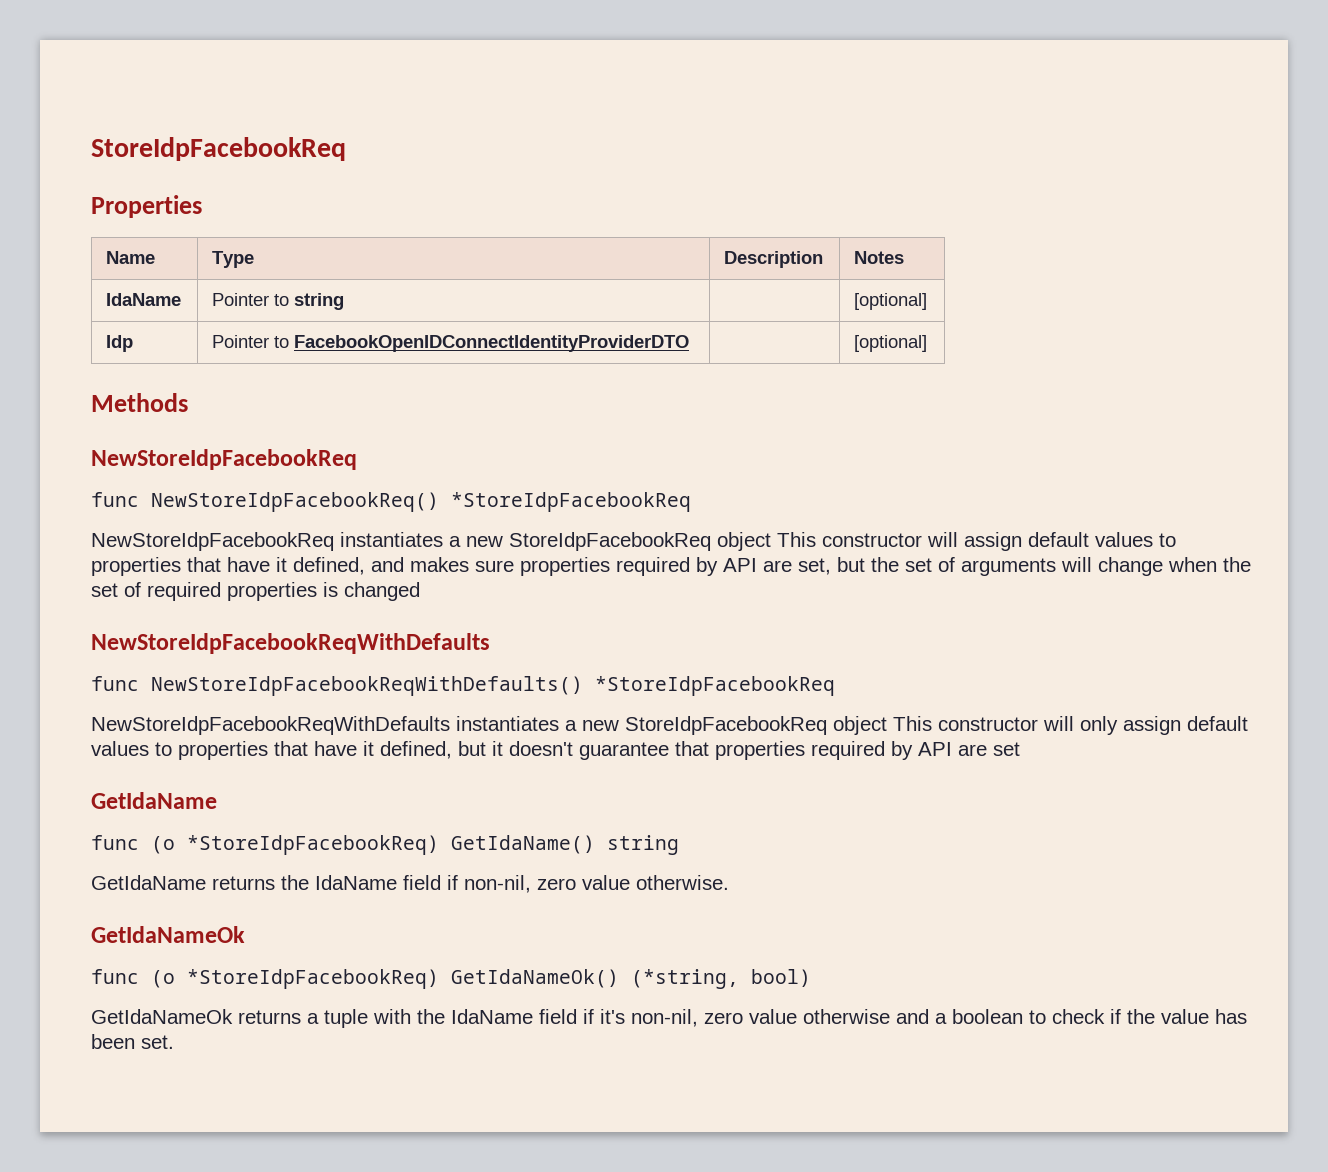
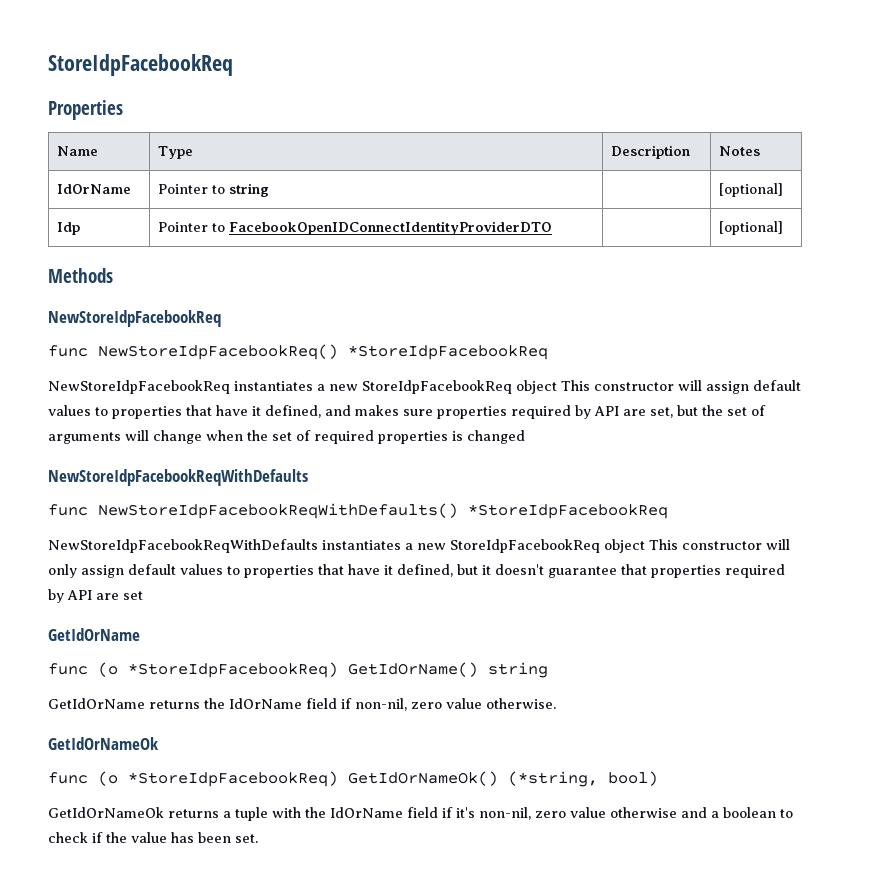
[106,293,182,306] IdaName -> [57,184,132,194] IdOrName
[91,792,217,809] [91,835,595,855] GetIdaName // func (o *StoreIdpFacebookReq) GetIdaName() -> [48,628,140,641] [48,662,478,678] GetIdOrName // func (o *StoreIdpFacebookReq) GetIdOrName()
[91,875,206,890] GetIdaName -> [48,698,145,709] GetIdOrName
[315,875,397,890] IdaName -> [229,698,302,709] IdOrName
[91,926,245,943] [91,969,619,989] GetIdaNameOk // func (o *StoreIdpFacebookReq) GetIdaNameOk() -> [48,737,158,750] [48,771,498,787] GetIdOrNameOk // func (o *StoreIdpFacebookReq) GetIdOrNameOk()
[91,1009,233,1024] GetIdaNameOk -> [48,807,164,818] GetIdOrNameOk
[451,1009,533,1024] IdaName -> [330,807,403,818] IdOrName

